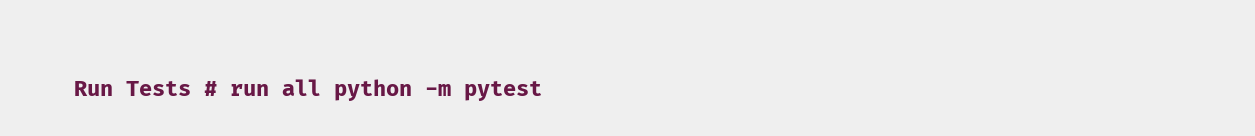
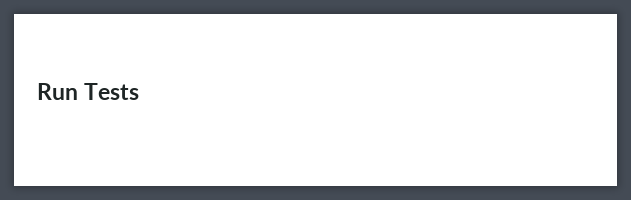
[204,79,542,101] # run all python -m pytest -> (140, 91) none

